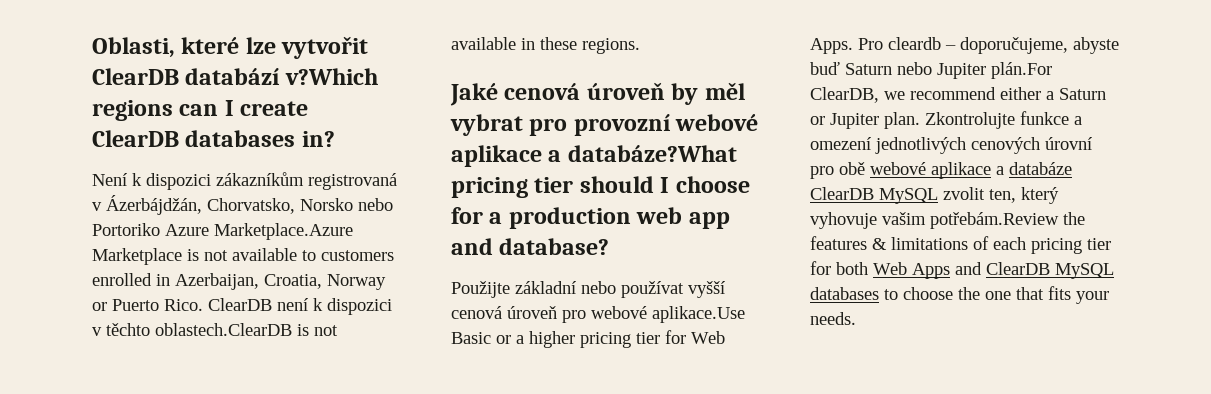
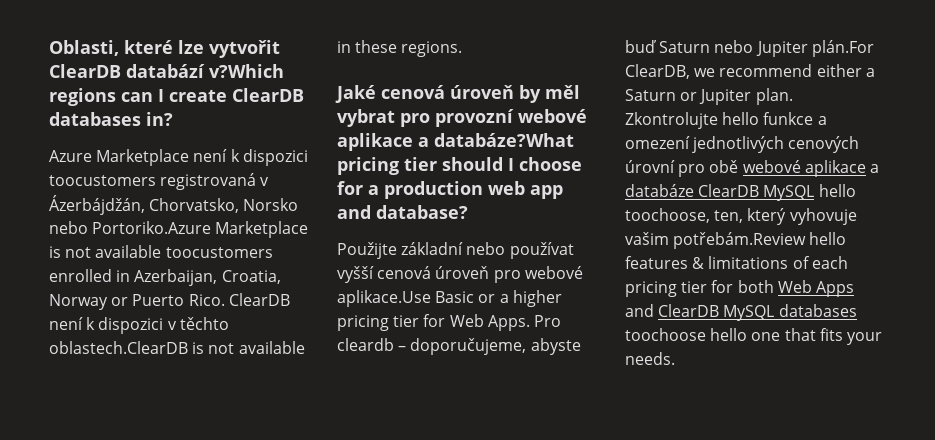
[92,172,304,190] Není k dispozici zákazníkům -> [49,149,308,166] [49,175,156,186] Azure Marketplace není k dispozici toocustomers
[92,223,353,240] Portoriko Azure Marketplace.Azure -> [92,221,212,234] Portoriko.Azure
[302,250,394,261] to customers -> [165,247,273,258] toocustomers
(1015, 120) none -> [722,112,760,125] hello
[943,187,985,200] zvolit -> [818,184,856,197] [625,208,710,223] hello toochoose,
[1063,212,1085,225] the -> [809,232,847,245] hello
[884,287,980,300] to choose the -> [625,328,748,341] toochoose hello

